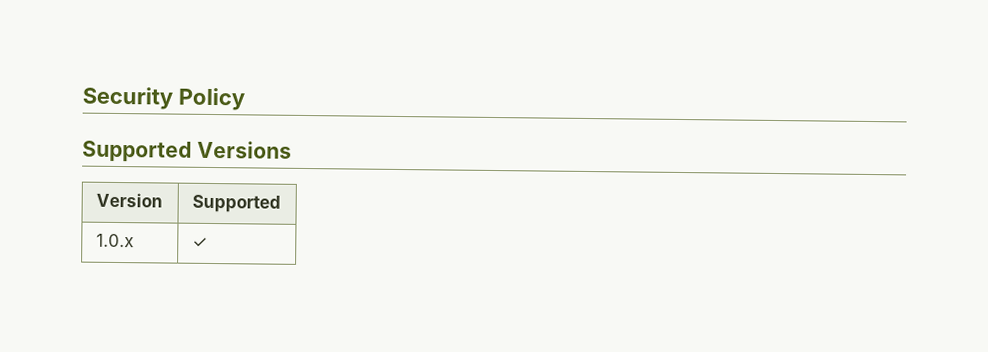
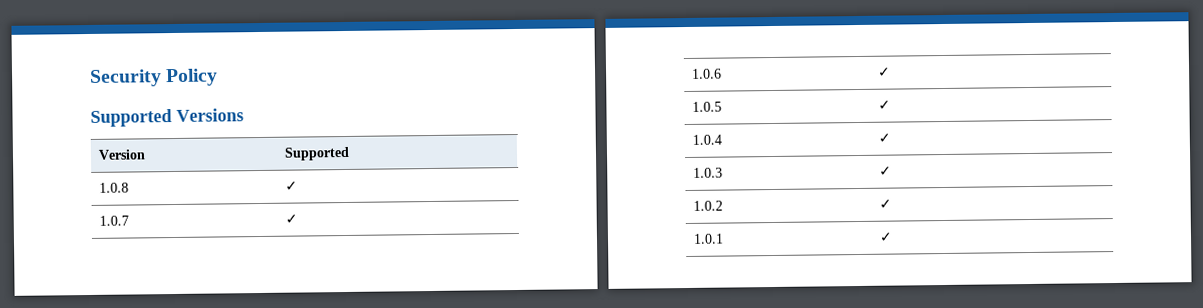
[95,233,134,248] [191,237,208,248] 1.0.x | ✓ -> [99,182,130,193] [285,181,299,191] [99,215,130,226] [285,214,299,224] [692,68,723,79] [878,67,892,77] [692,101,723,112] [878,100,892,110] [692,134,723,145] [878,133,892,143] [693,167,724,178] [879,166,893,176] [693,200,724,211] [879,199,893,209] [693,233,725,244] [879,232,894,242] 1.0.8 | ✓ // 1.0.7 | ✓ // 1.0.6 | ✓ // 1.0.5 | ✓ // 1.0.4 | ✓ // 1.0.3 | ✓ // 1.0.2 | ✓ // 1.0.1 | ✓

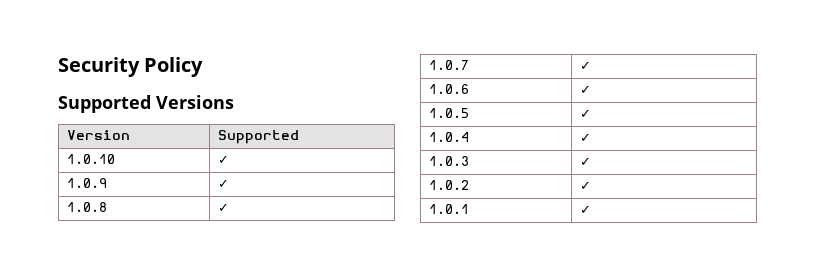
(351, 153) none -> [67,154,116,164] [218,155,230,164] [67,178,108,188] [218,179,230,188] // 1.0.10 | ✓ // 1.0.9 | ✓

